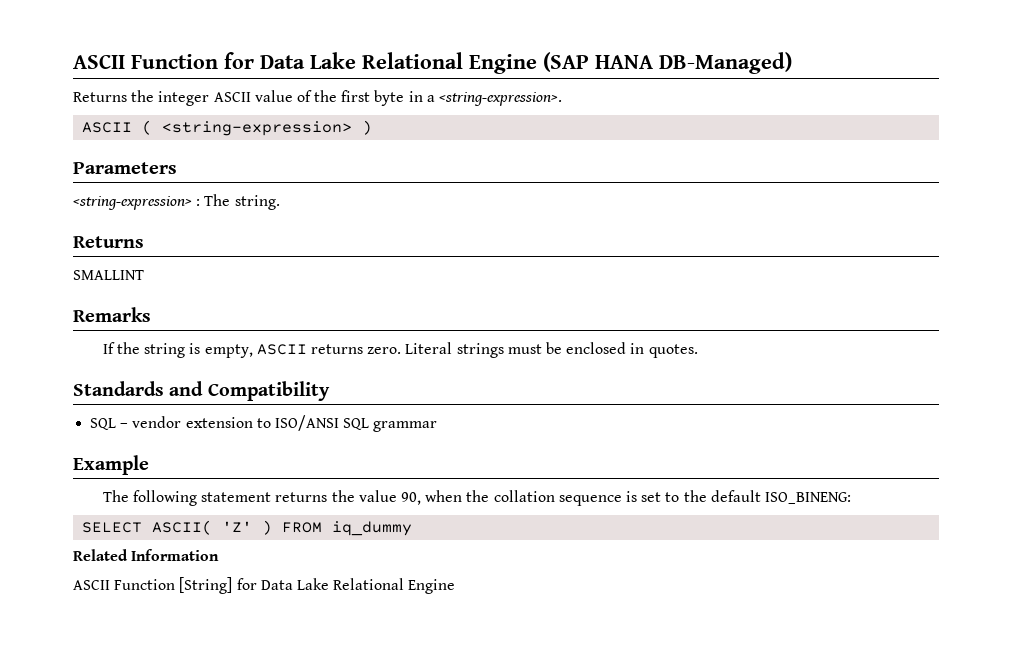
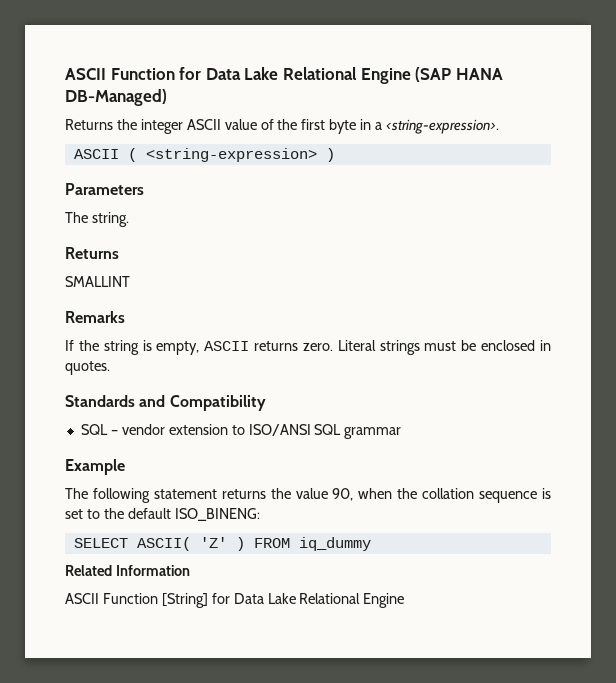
[73,196,201,210] <string-expression> : -> (144, 189) none

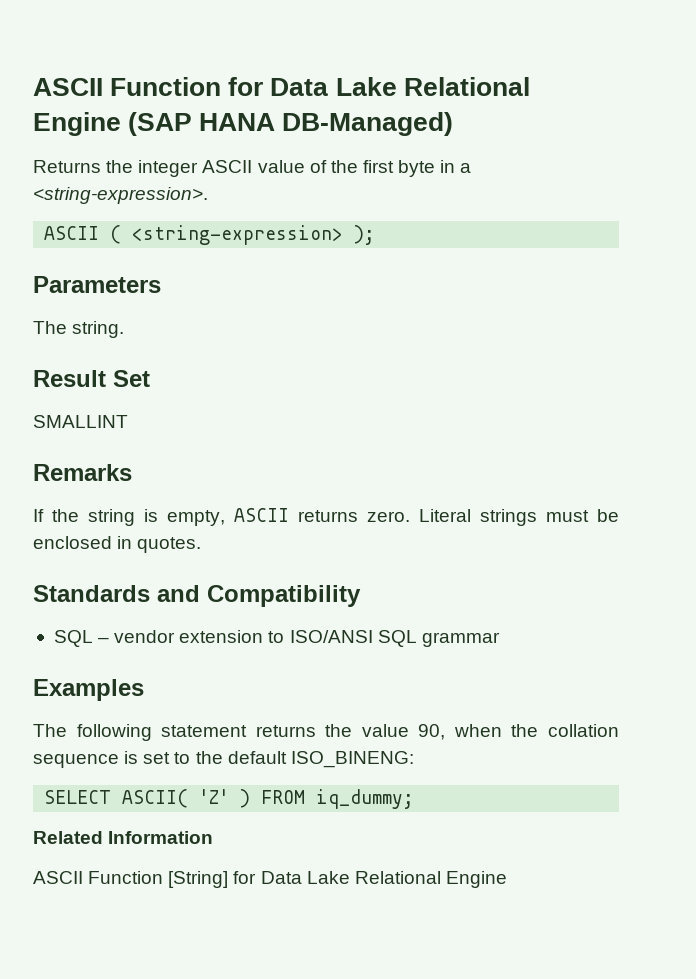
[325,148,335,162] ) -> [354,225,376,245] );
[65,247,119,259] Returns -> [33,370,150,387] Result Set
[65,459,125,475] Example -> [33,679,144,701] Examples
[298,537,371,551] iq_dummy -> [316,789,415,809] iq_dummy;

